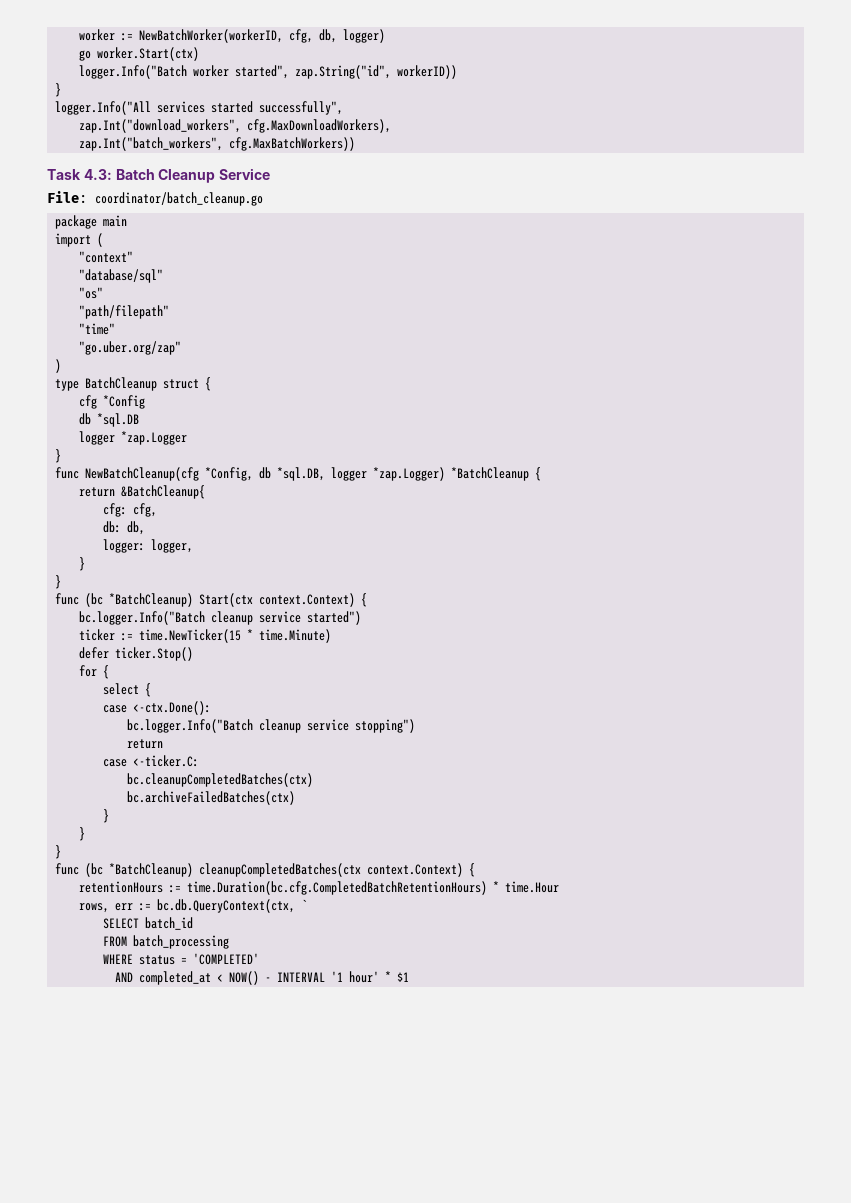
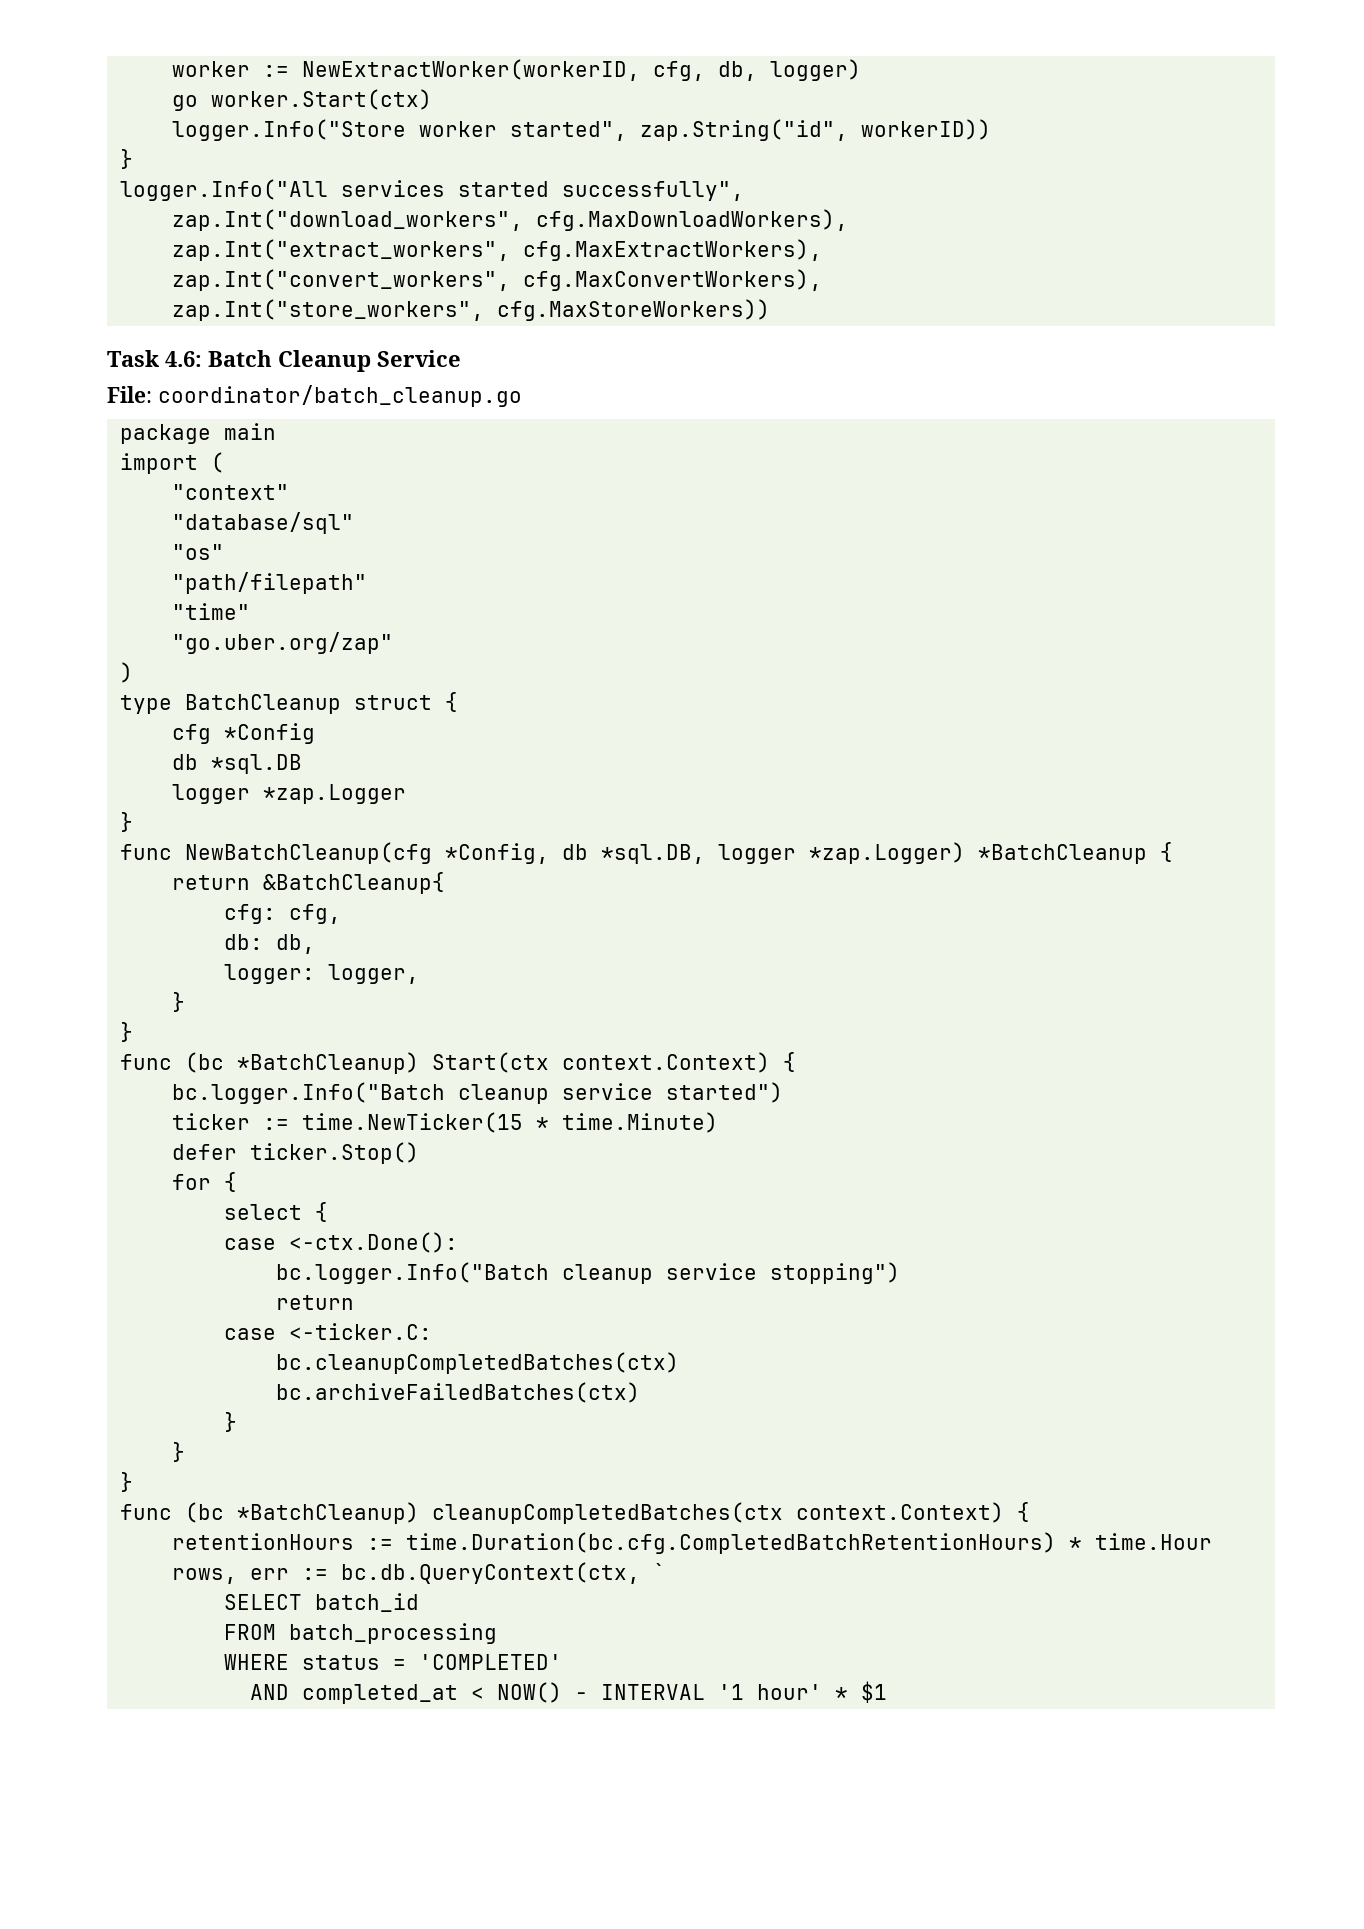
[139,29,284,43] NewBatchWorker(workerID, -> [301,59,640,81] NewExtractWorker(workerID,
[79,65,188,79] logger.Info("Batch -> [171,119,406,141] logger.Info("Store
[79,137,356,151] zap.Int("batch_workers", cfg.MaxBatchWorkers)) -> [171,239,822,261] [171,269,822,291] [171,299,770,321] zap.Int("extract_workers", cfg.MaxExtractWorkers), // zap.Int("convert_workers", cfg.MaxConvertWorkers), // zap.Int("store_workers", cfg.MaxStoreWorkers))
[83,169,112,180] 4.3: -> [165,351,202,367] 4.6:

